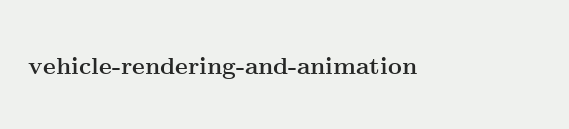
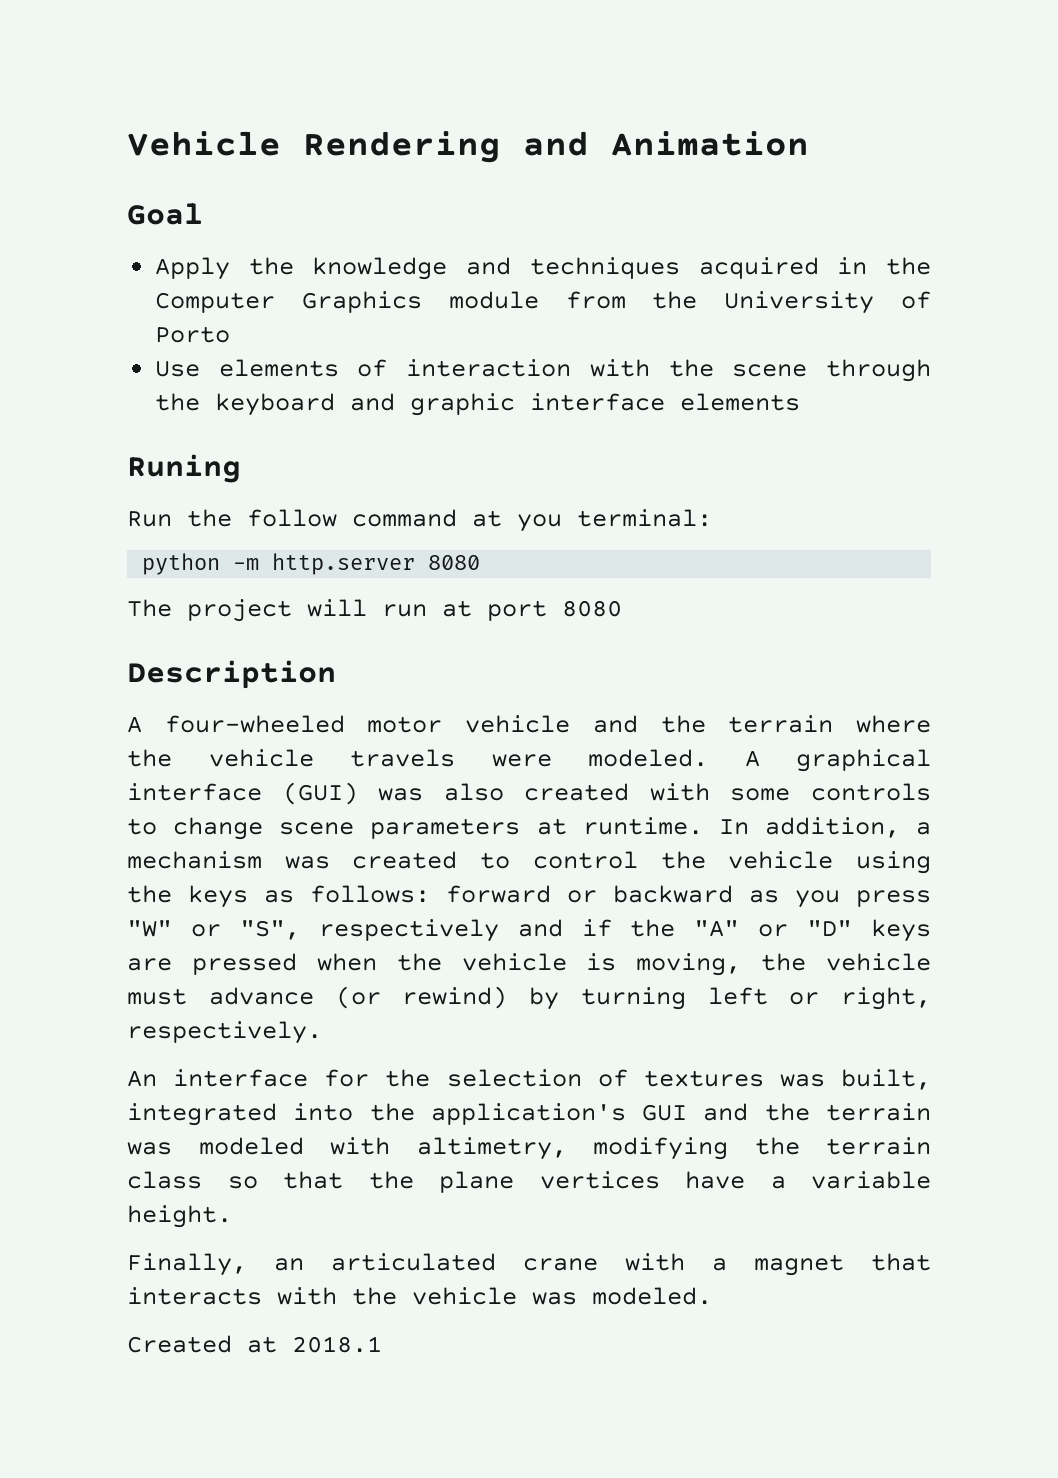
[28,57,417,79] vehicle-rendering-and-animation -> [127,131,809,163] [127,203,203,225] [155,257,932,280] [155,291,932,314] [155,326,231,343] [155,359,932,382] [155,393,801,416] [127,454,241,483] [127,509,712,532] [142,553,481,575] [127,599,622,622] [127,660,336,689] [127,715,931,733] [127,749,931,772] [127,782,931,805] [127,817,931,840] [127,851,931,874] [127,885,931,908] [127,919,931,942] [127,953,931,976] [127,986,931,1010] [127,1021,322,1044] [127,1069,931,1090] [127,1103,932,1126] [127,1137,931,1160] [127,1171,931,1193] [127,1205,232,1228] [127,1253,931,1276] [127,1287,712,1305] [127,1335,382,1353] Vehicle Rendering and Animation // Goal // Apply the knowledge and techniques acquired in the Computer Graphics module from the University of Porto // Use elements of interaction with the scene through the keyboard and graphic interface elements // Runing // Run the follow command at you terminal: // python -m http.server 8080 // The project will run at port 8080 // Description // A four-wheeled motor vehicle and the terrain where the vehicle travels were modeled. A graphical interface (GUI) was also created with some controls to change scene parameters at runtime. In addition, a mechanism was created to control the vehicle using the keys as follows: forward or backward as you press "W" or "S", respectively and if the "A" or "D" keys are pressed when the vehicle is moving, the vehicle must advance (or rewind) by turning left or right, respectively. // An interface for the selection of textures was built, integrated into the application's GUI and the terrain was modeled with altimetry, modifying the terrain class so that the plane vertices have a variable height. // Finally, an articulated crane with a magnet that interacts with the vehicle was modeled. // Created at 2018.1

